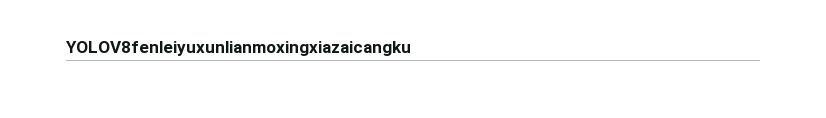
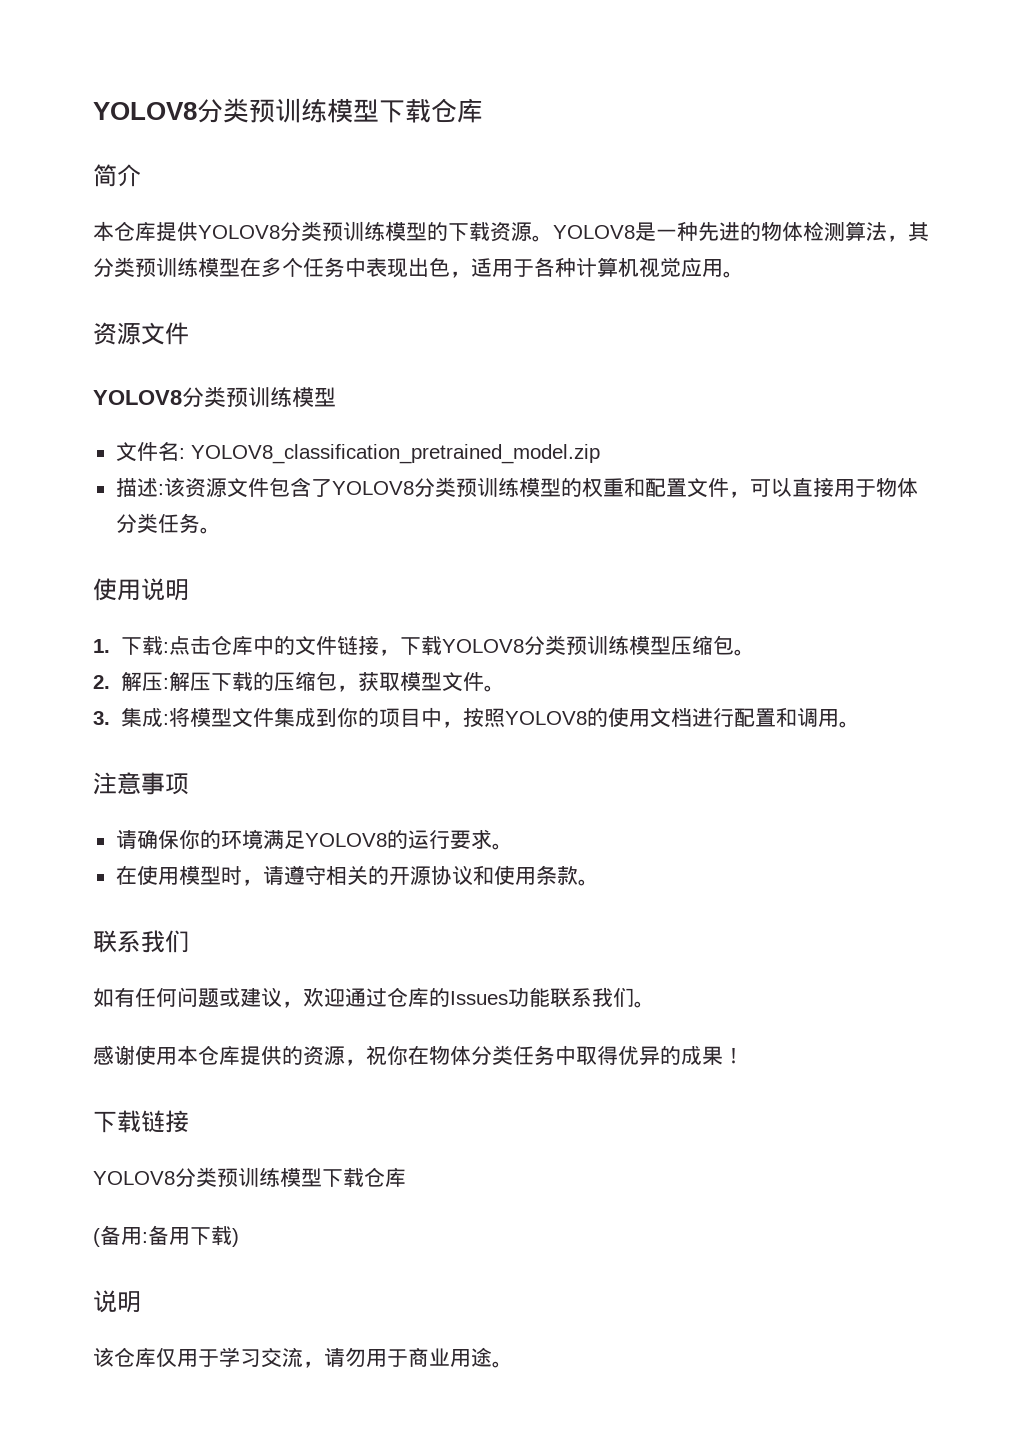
[66,41,411,56] YOLOV8fenleiyuxunlianmoxingxiazaicangku -> [93,98,483,123] [93,164,141,187] [93,221,929,242] [93,257,744,278] [93,322,189,345] [93,387,336,408] [115,442,600,464] [115,477,918,498] [115,513,221,534] [93,578,189,601] [93,635,756,656] [93,671,506,692] [93,707,861,728] [93,772,189,795] [115,829,513,850] [115,865,599,886] [93,930,189,953] [93,987,655,1008] [93,1045,744,1066] [93,1110,189,1133] [93,1167,406,1188] [93,1225,239,1247] [93,1290,141,1313] [93,1347,513,1368] YOLOV8分类预训练模型下载仓库 // 简介 // 本仓库提供YOLOV8分类预训练模型的下载资源。YOLOV8是一种先进的物体检测算法，其分类预训练模型在多个任务中表现出色，适用于各种计算机视觉应用。 // 资源文件 // YOLOV8分类预训练模型 // 文件名: YOLOV8_classification_pretrained_model.zip // 描述:该资源文件包含了YOLOV8分类预训练模型的权重和配置文件，可以直接用于物体分类任务。 // 使用说明 // 1.下载:点击仓库中的文件链接，下载YOLOV8分类预训练模型压缩包。 // 2.解压:解压下载的压缩包，获取模型文件。 // 3.集成:将模型文件集成到你的项目中，按照YOLOV8的使用文档进行配置和调用。 // 注意事项 // 请确保你的环境满足YOLOV8的运行要求。 // 在使用模型时，请遵守相关的开源协议和使用条款。 // 联系我们 // 如有任何问题或建议，欢迎通过仓库的Issues功能联系我们。 // 感谢使用本仓库提供的资源，祝你在物体分类任务中取得优异的成果！ // 下载链接 // YOLOV8分类预训练模型下载仓库 // (备用:备用下载) // 说明 // 该仓库仅用于学习交流，请勿用于商业用途。

